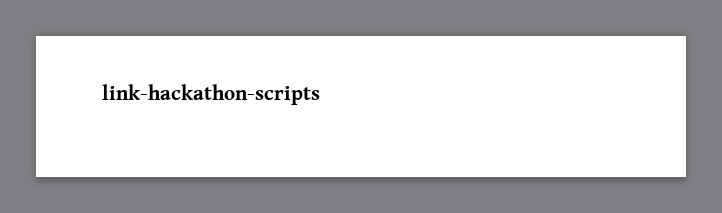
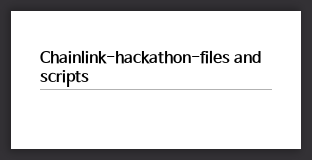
[102,84,320,105] link-hackathon-scripts -> [40,50,262,64] [40,70,89,87] Chainlink-hackathon-files and scripts

